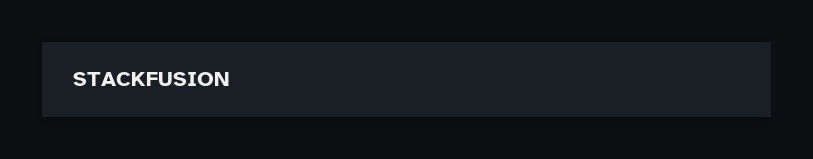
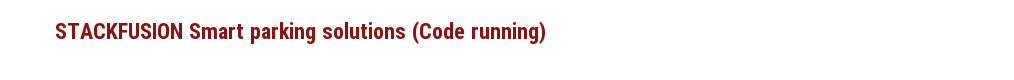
(229, 79) none -> [188,21,546,44] Smart parking solutions (Code running)

